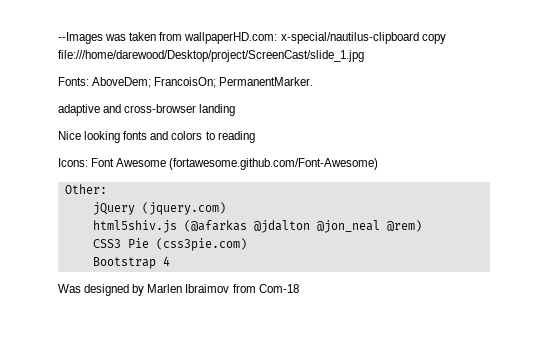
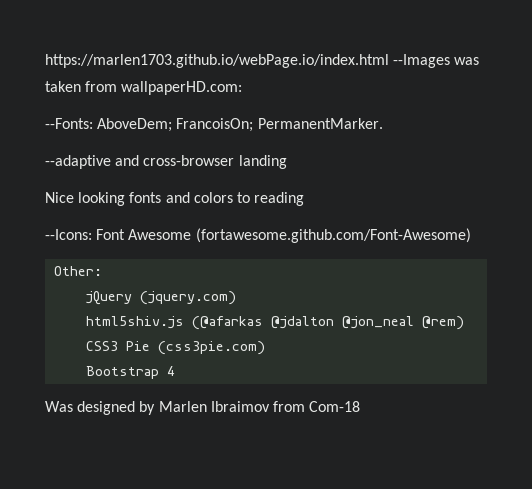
(58, 38) none -> [45,54,389,68] https://marlen1703.github.io/webPage.io/index.html
[280,32,446,44] [58,50,364,62] [58,77,89,86] x-special/nautilus-clipboard copy file:///home/darewood/Desktop/project/ScreenCast/slide_1.jpg // Fonts: -> [45,118,93,129] // --Fonts:
[58,104,100,116] adaptive -> [45,155,111,169] --adaptive
[58,158,88,167] Icons: -> [45,229,92,240] --Icons:

